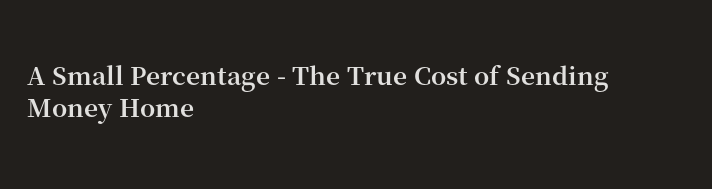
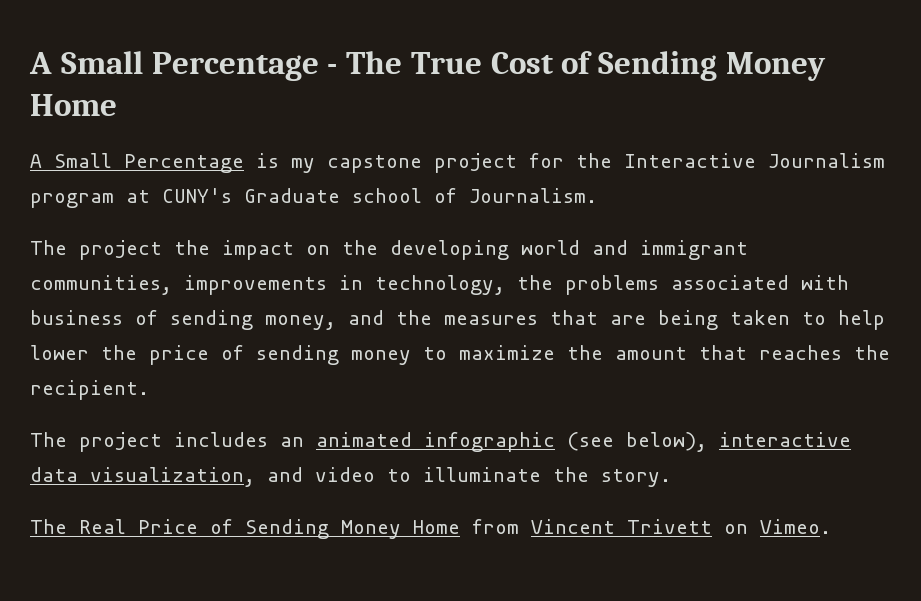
(194, 108) none -> [30,153,885,173] [30,188,597,208] [30,240,748,260] [30,275,849,295] [30,310,885,330] [30,345,890,365] [30,380,149,400] [30,432,851,452] [30,467,671,487] [30,519,831,539] // A Small Percentage is my capstone project for the Interactive Journalism program at CUNY's Graduate school of Journalism. // The project the impact on the developing world and immigrant communities, improvements in technology, the problems associated with business of sending money, and the measures that are being taken to help lower the price of sending money to maximize the amount that reaches the recipient. // The project includes an animated infographic (see below), interactive data visualization, and video to illuminate the story. // The Real Price of Sending Money Home from Vincent Trivett on Vimeo.

